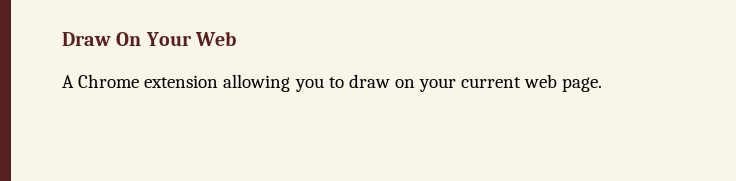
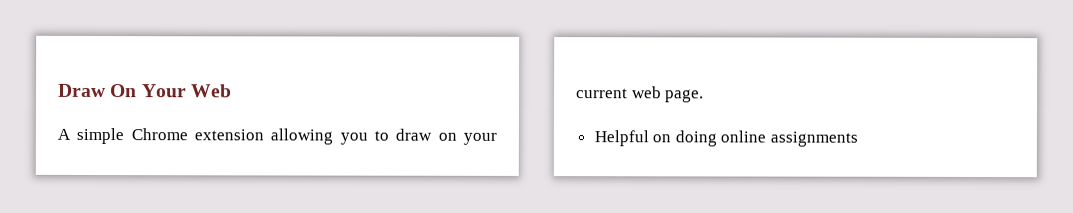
(74, 81) none -> [76,127,125,145] simple
(603, 84) none -> [593,130,859,147] // Helpful on doing online assignments

